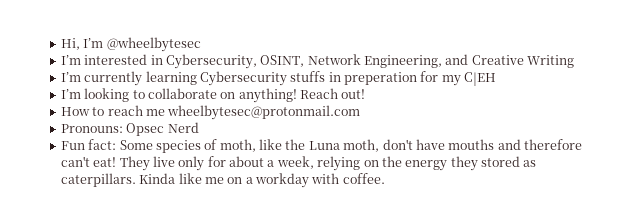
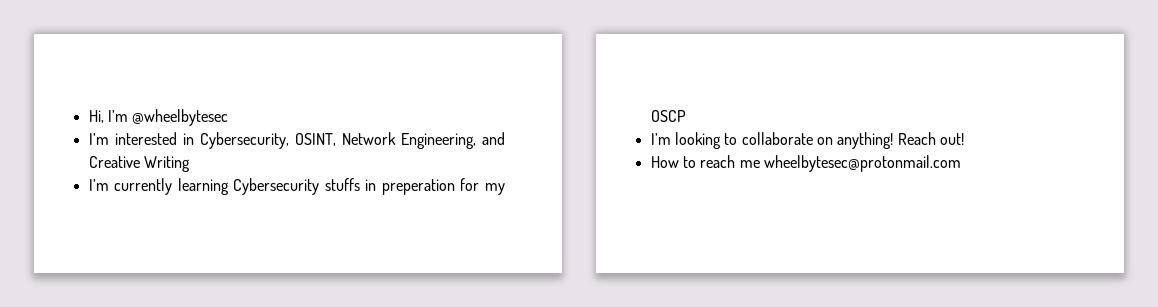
[464,72,497,86] C|EH -> [650,110,686,122] OSCP
[60,122,199,136] [60,139,582,153] [60,156,537,171] [60,173,385,188] // Pronouns: Opsec Nerd // Fun fact: Some species of moth, like the Luna moth, don't have mouths and therefore can't eat! They live only for about a week, relying on the energy they stored as caterpillars. Kinda like me on a workday with coffee. -> (961, 163) none

